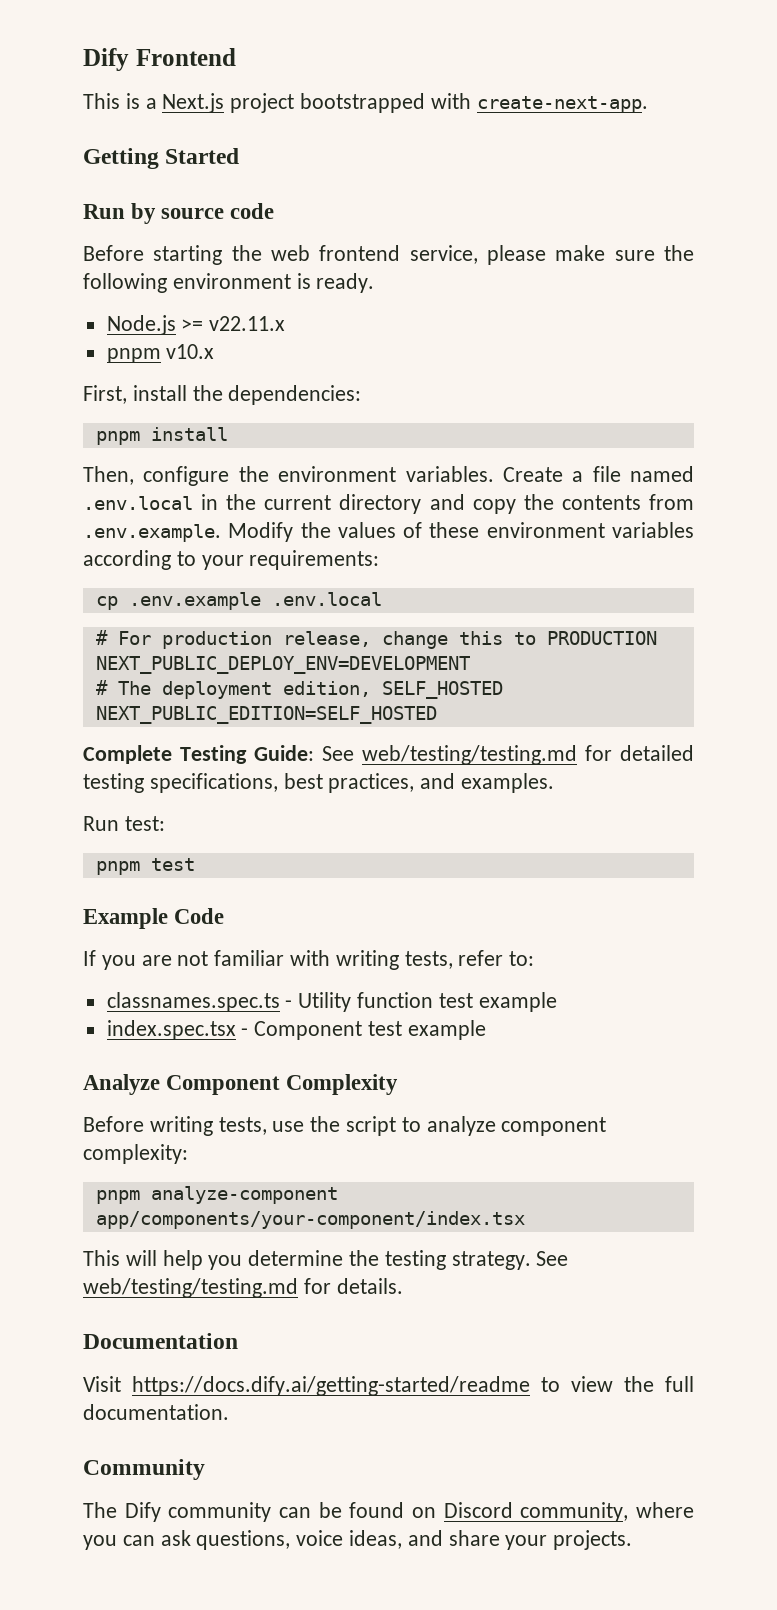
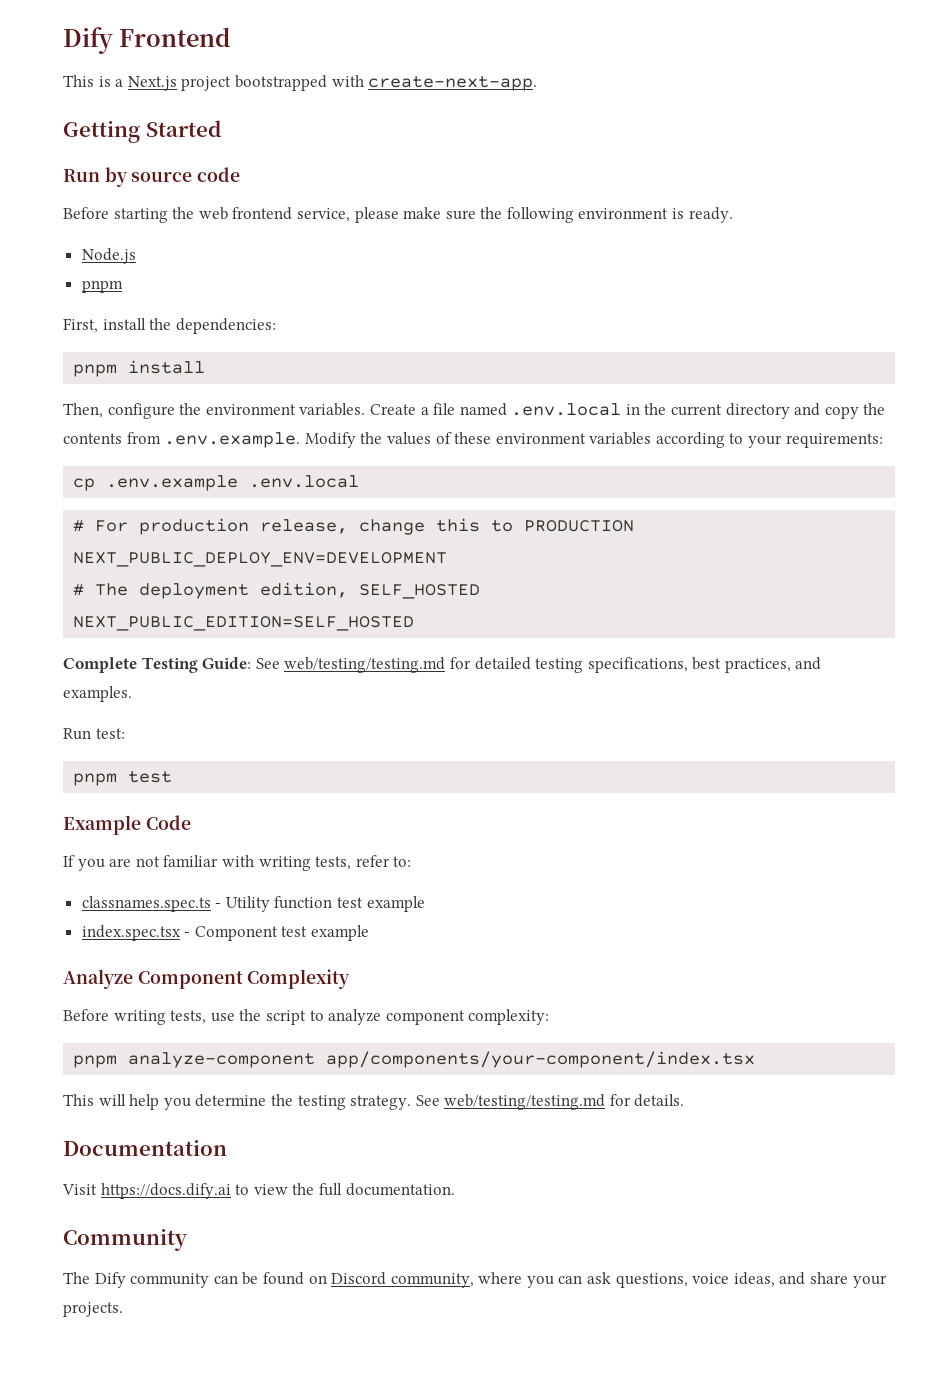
[181,316,286,331] [106,344,215,363] >= v22.11.x // pnpm v10.x -> [81,280,123,293] // pnpm
[132,1376,530,1396] https://docs.dify.ai/getting-started/readme -> [100,1183,231,1199] https://docs.dify.ai

